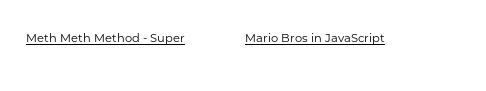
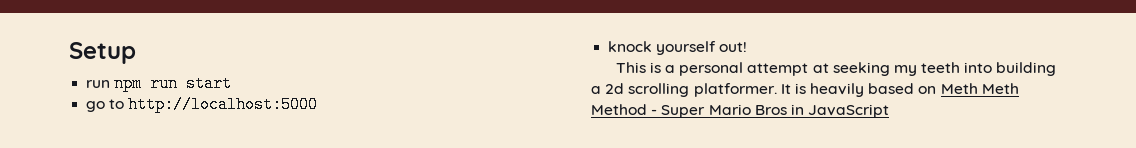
(26, 37) none -> [69,42,136,64] [86,75,233,92] [86,96,319,113] [608,41,748,55] [615,62,1057,76] [591,83,937,97] Setup // run npm run start // go to http://localhost:5000 // knock yourself out! // This is a personal attempt at seeking my teeth into building a 2d scrolling platformer. It is heavily based on

